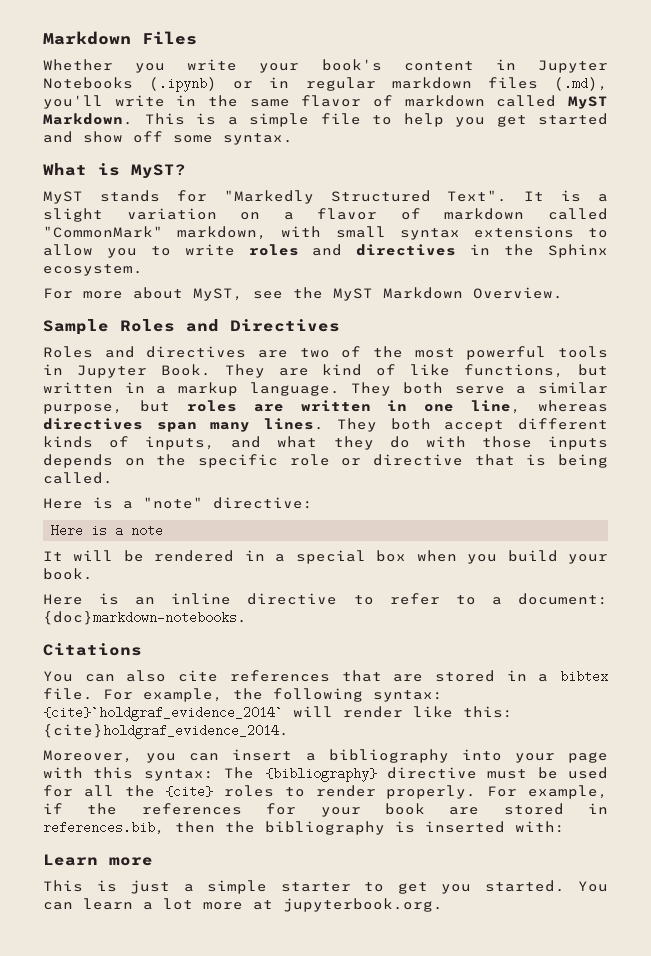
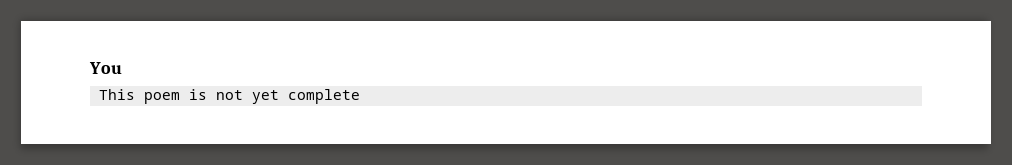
[43,31,197,45] [43,59,609,73] [43,77,608,92] [43,95,608,109] [43,113,608,127] [43,131,293,145] [43,163,186,179] [43,190,608,204] [43,208,608,222] [43,226,608,240] [43,244,609,258] [43,264,143,276] [43,287,563,301] [43,319,340,335] [43,346,608,360] [43,364,609,378] [43,382,608,396] [43,400,608,414] [43,418,608,432] [43,436,608,450] [43,454,608,468] [43,472,113,484] [43,497,313,509] [51,524,164,537] [43,550,608,564] [43,568,93,580] [43,593,608,605] [43,611,247,625] [43,643,142,656] [43,670,608,683] [43,688,443,702] [43,706,513,721] [43,724,289,739] [43,749,608,763] [43,767,608,782] [43,785,608,799] [43,803,608,817] [43,821,565,835] [43,854,153,866] [43,880,608,894] [43,898,443,912] Markdown Files // Whether you write your book's content in Jupyter Notebooks (.ipynb) or in regular markdown files (.md), you'll write in the same flavor of markdown called MyST Markdown. This is a simple file to help you get started and show off some syntax. // What is MyST? // MyST stands for "Markedly Structured Text". It is a slight variation on a flavor of markdown called "CommonMark" markdown, with small syntax extensions to allow you to write roles and directives in the Sphinx ecosystem. // For more about MyST, see the MyST Markdown Overview. // Sample Roles and Directives // Roles and directives are two of the most powerful tools in Jupyter Book. They are kind of like functions, but written in a markup language. They both serve a similar purpose, but roles are written in one line, whereas directives span many lines. They both accept different kinds of inputs, and what they do with those inputs depends on the specific role or directive that is being called. // Here is a "note" directive: // Here is a note // It will be rendered in a special box when you build your book. // Here is an inline directive to refer to a document: {doc}markdown-notebooks. // Citations // You can also cite references that are stored in a bibtex file. For example, the following syntax: {cite}`holdgraf_evidence_2014` will render like this: {cite}holdgraf_evidence_2014. // Moreover, you can insert a bibliography into your page with this syntax: The {bibliography} directive must be used for all the {cite} roles to render properly. For example, if the references for your book are stored in references.bib, then the bibliography is inserted with: // Learn more // This is just a simple starter to get you started. You can learn a lot more at jupyterbook.org. -> [89,62,122,74] [99,89,361,104] You // This poem is not yet complete

